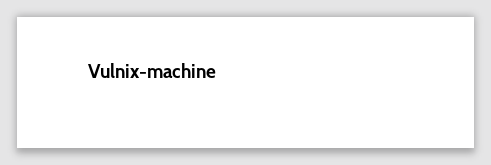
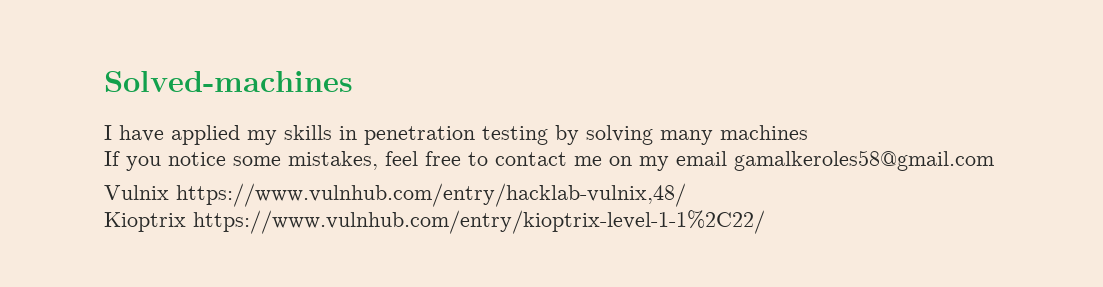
[88,63,216,78] Vulnix-machine -> [104,71,353,92] [104,125,808,145] [104,150,994,171] [104,183,686,207] [104,210,765,234] Solved-machines // I have applied my skills in penetration testing by solving many machines // If you notice some mistakes, feel free to contact me on my email gamalkeroles58@gmail.com // Vulnix https://www.vulnhub.com/entry/hacklab-vulnix,48/ // Kioptrix https://www.vulnhub.com/entry/kioptrix-level-1-1%2C22/

